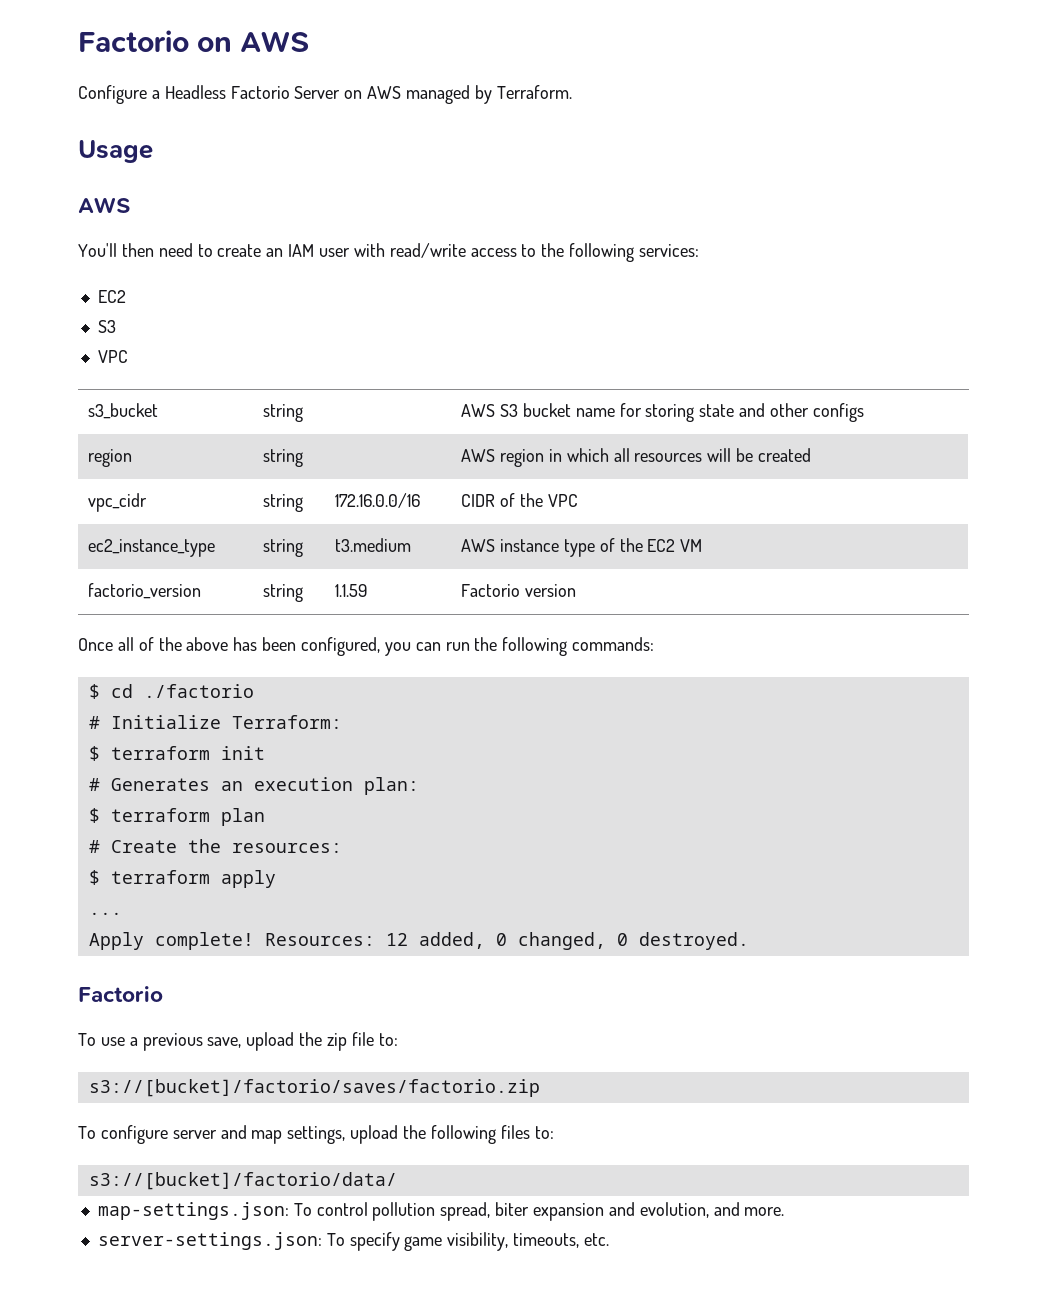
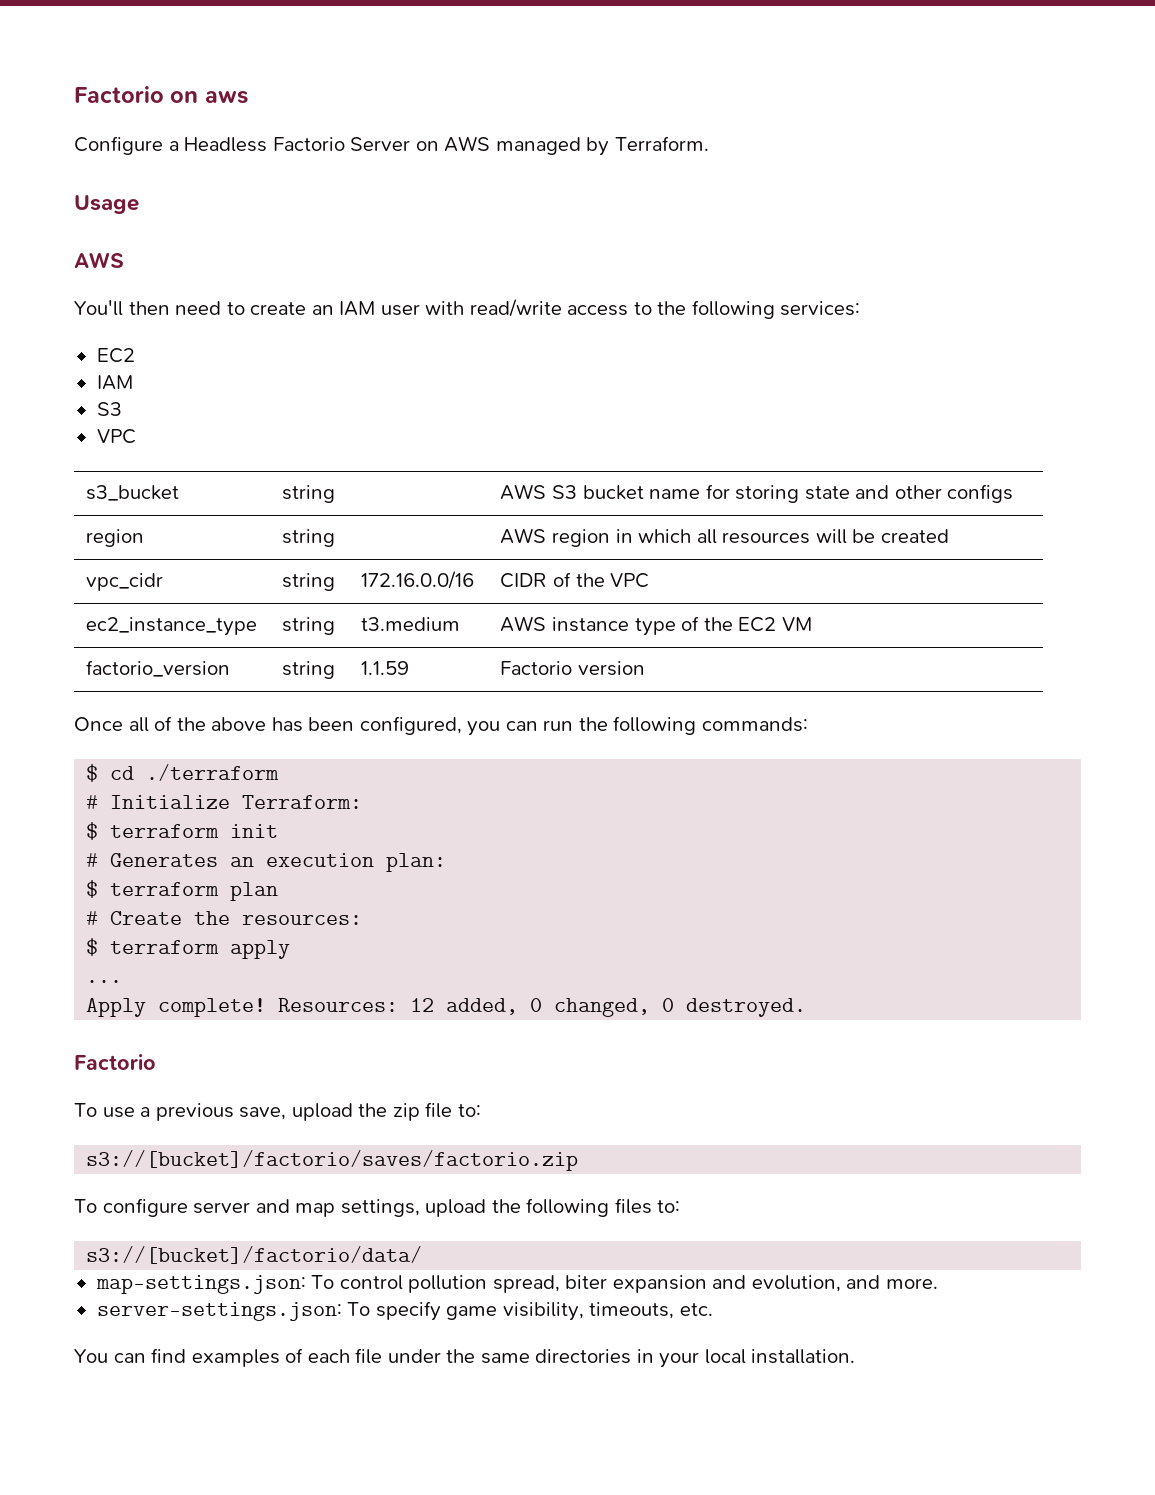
[240,31,310,52] AWS -> [204,90,248,104] aws
(126, 296) none -> [96,375,133,390] // IAM
[143,684,254,698] ./factorio -> [146,764,280,781] ./terraform
(609, 1239) none -> [74,1348,856,1368] // You can find examples of each file under the same directories in your local installation.

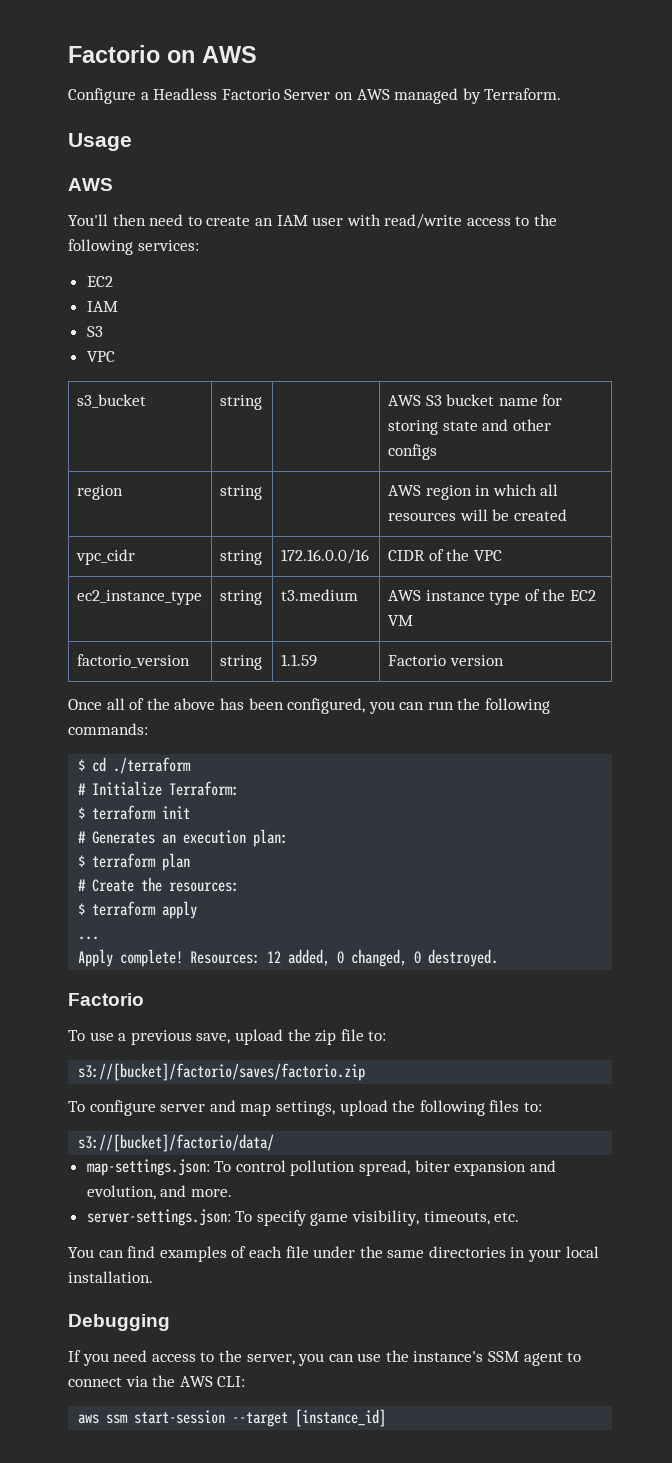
[204,90,248,104] aws -> [202,46,257,63] AWS
(856, 1356) none -> [68,1314,170,1331] [68,1350,582,1366] [68,1375,246,1387] [78,1409,387,1427] // Debugging // If you need access to the server, you can use the instance's SSM agent to connect via the AWS CLI: // aws ssm start-session --target [instance_id]

